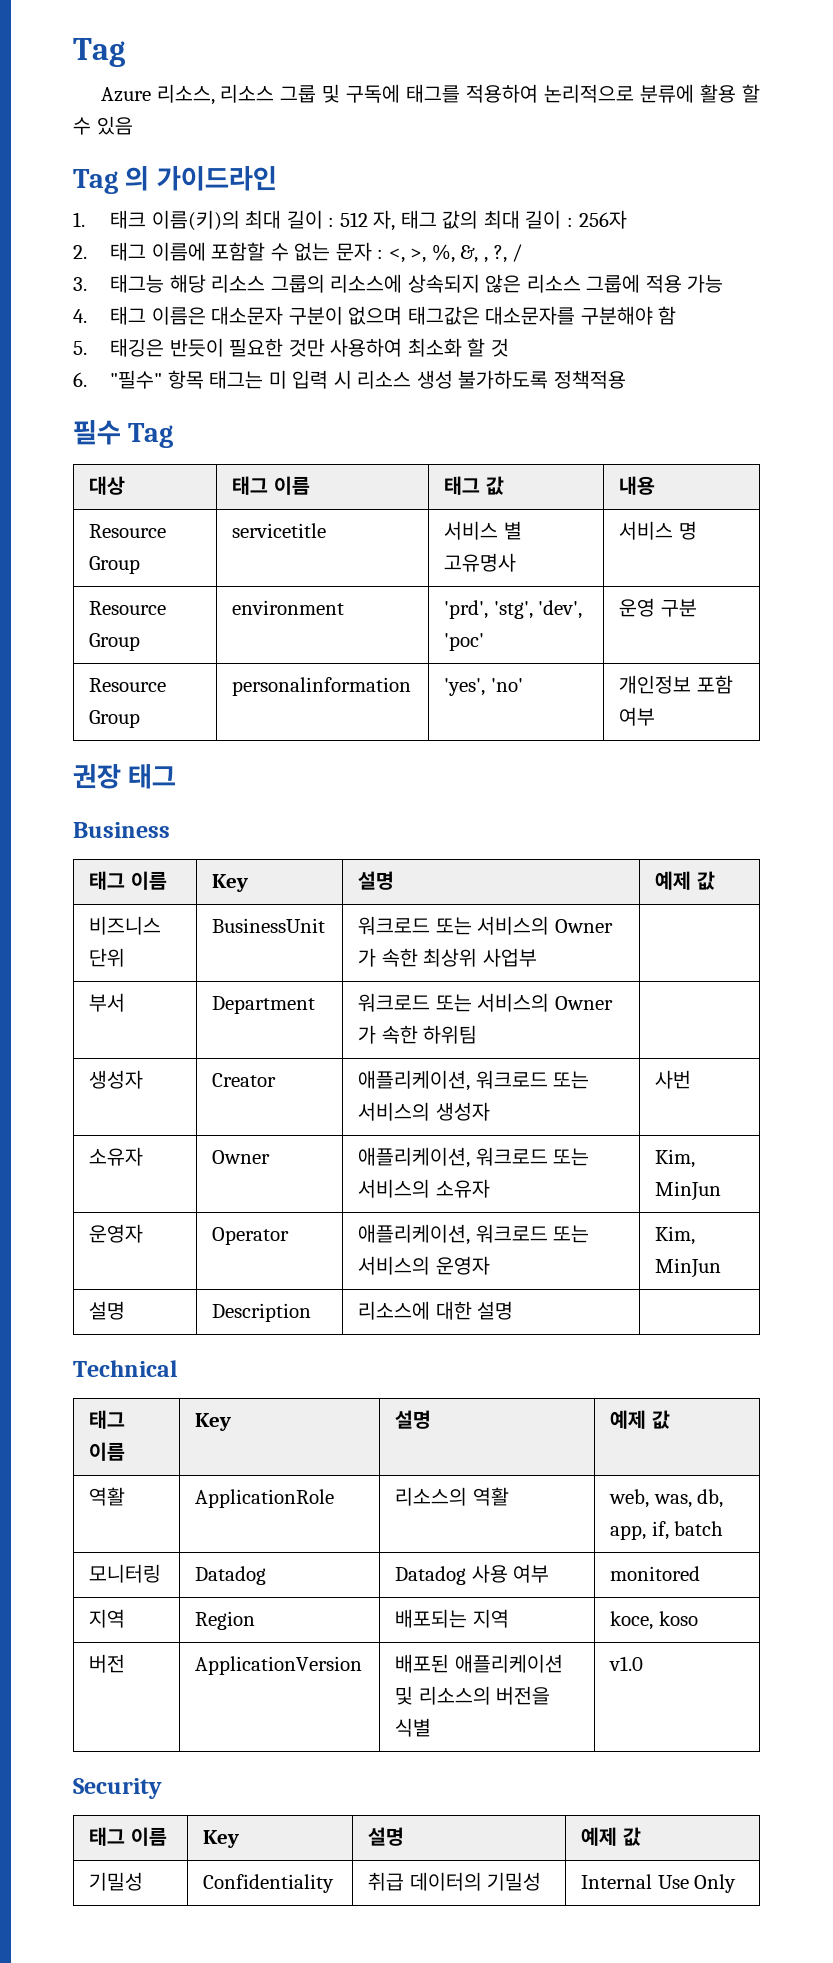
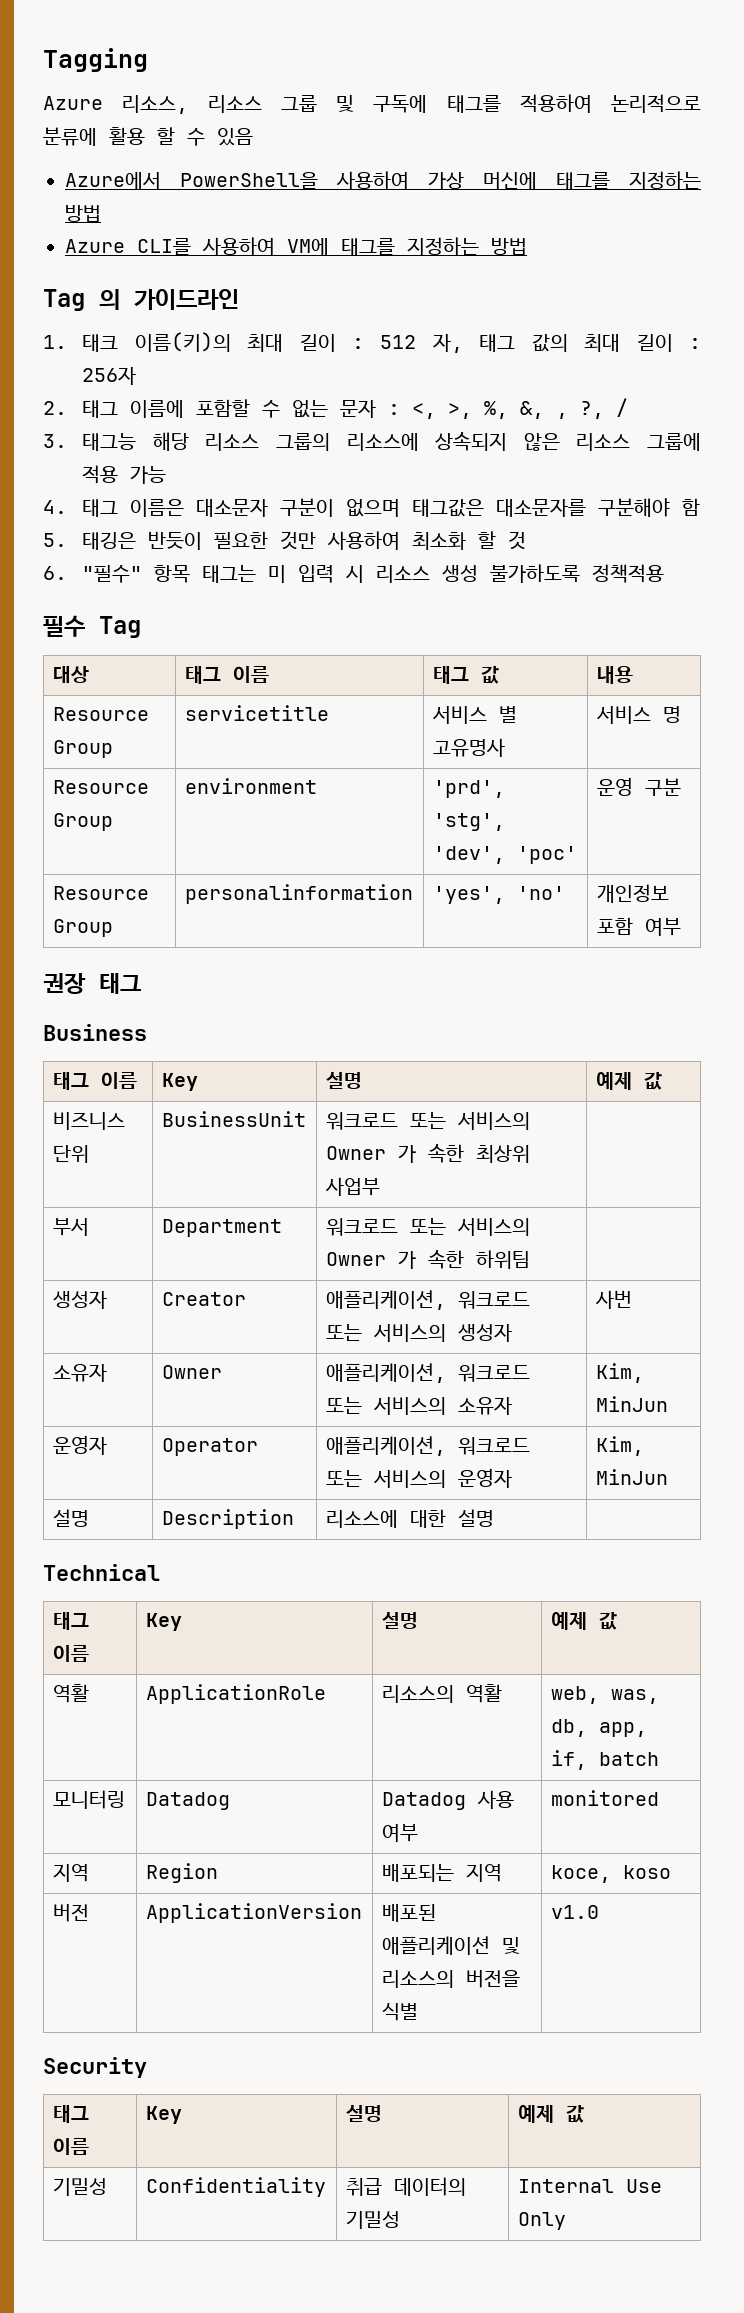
[73,38,125,67] Tag -> [43,48,148,72] Tagging
(133, 125) none -> [65,171,701,190] [65,204,101,222] [65,237,527,256] // Azure에서 PowerShell을 사용하여 가상 머신에 태그를 지정하는 방법 // Azure CLI를 사용하여 VM에 태그를 지정하는 방법

